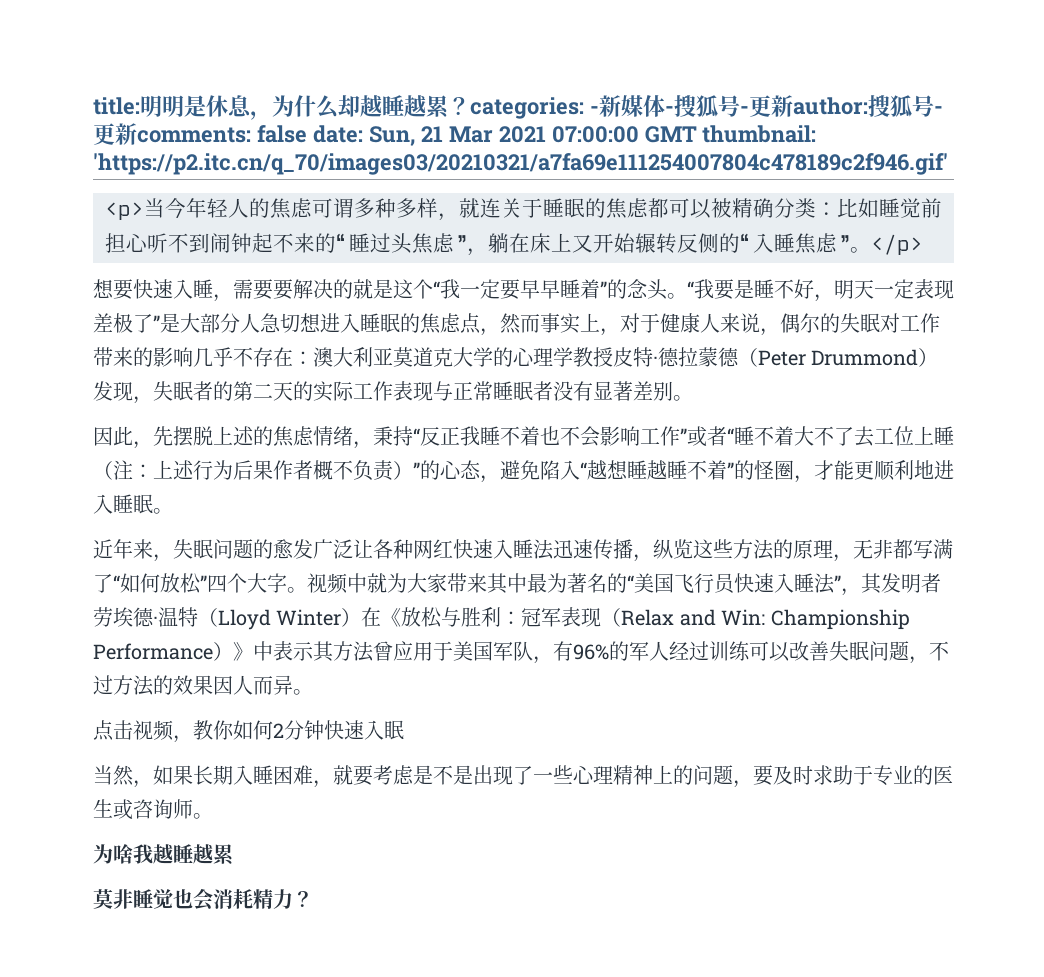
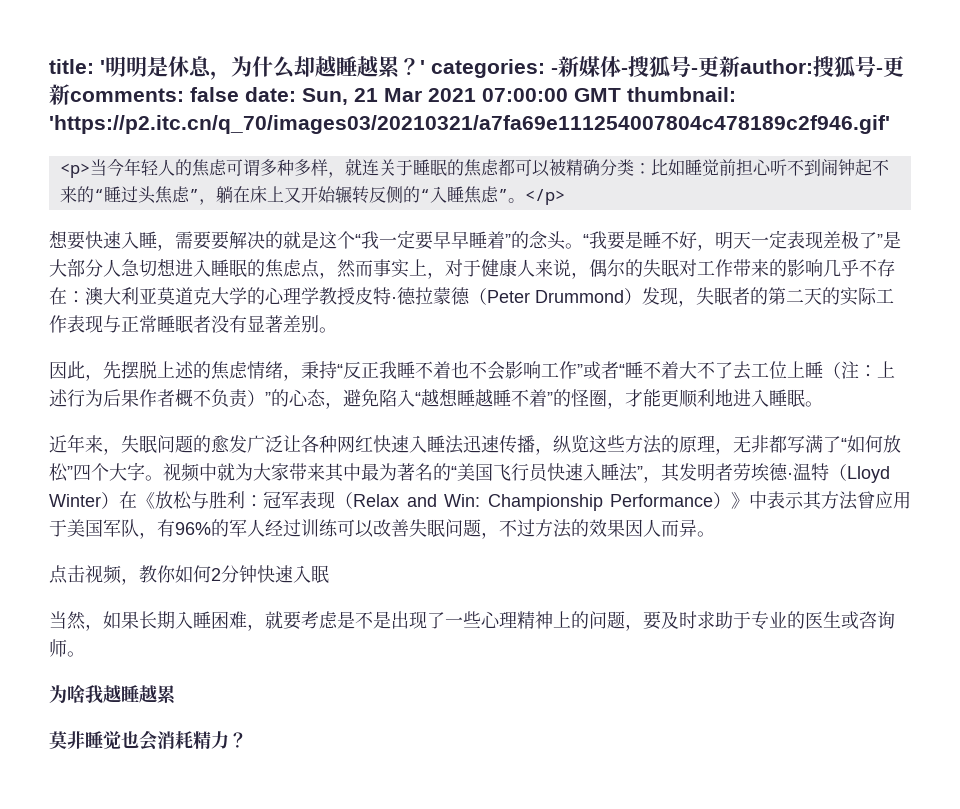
(140, 106) none -> [100,60,105,74] '
(470, 106) none -> [420,60,425,74] '

